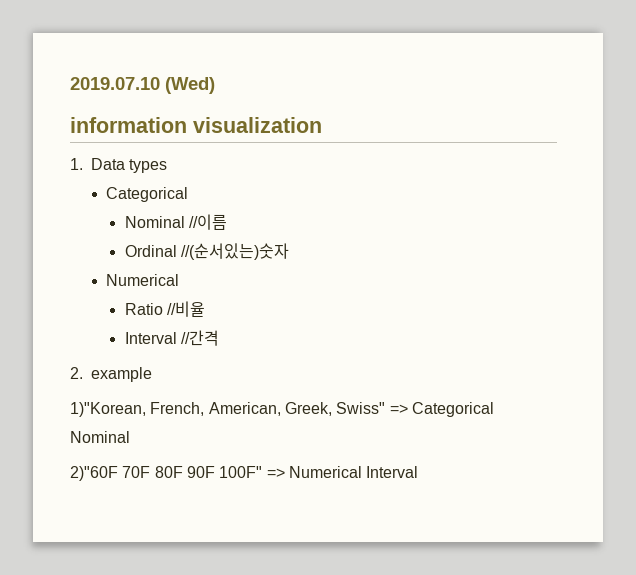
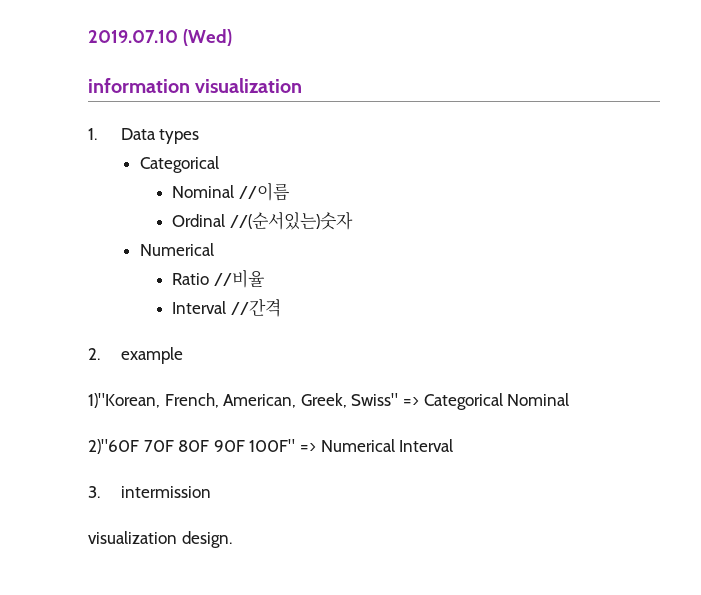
(419, 472) none -> [88,486,211,498] [88,531,232,548] // 3. intermission // visualization design.

